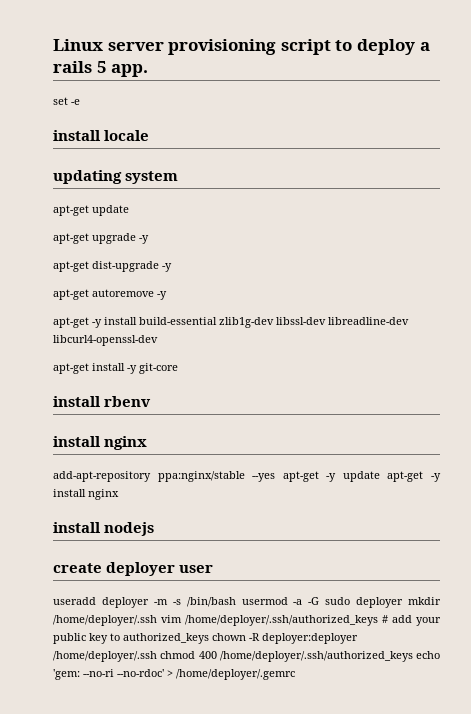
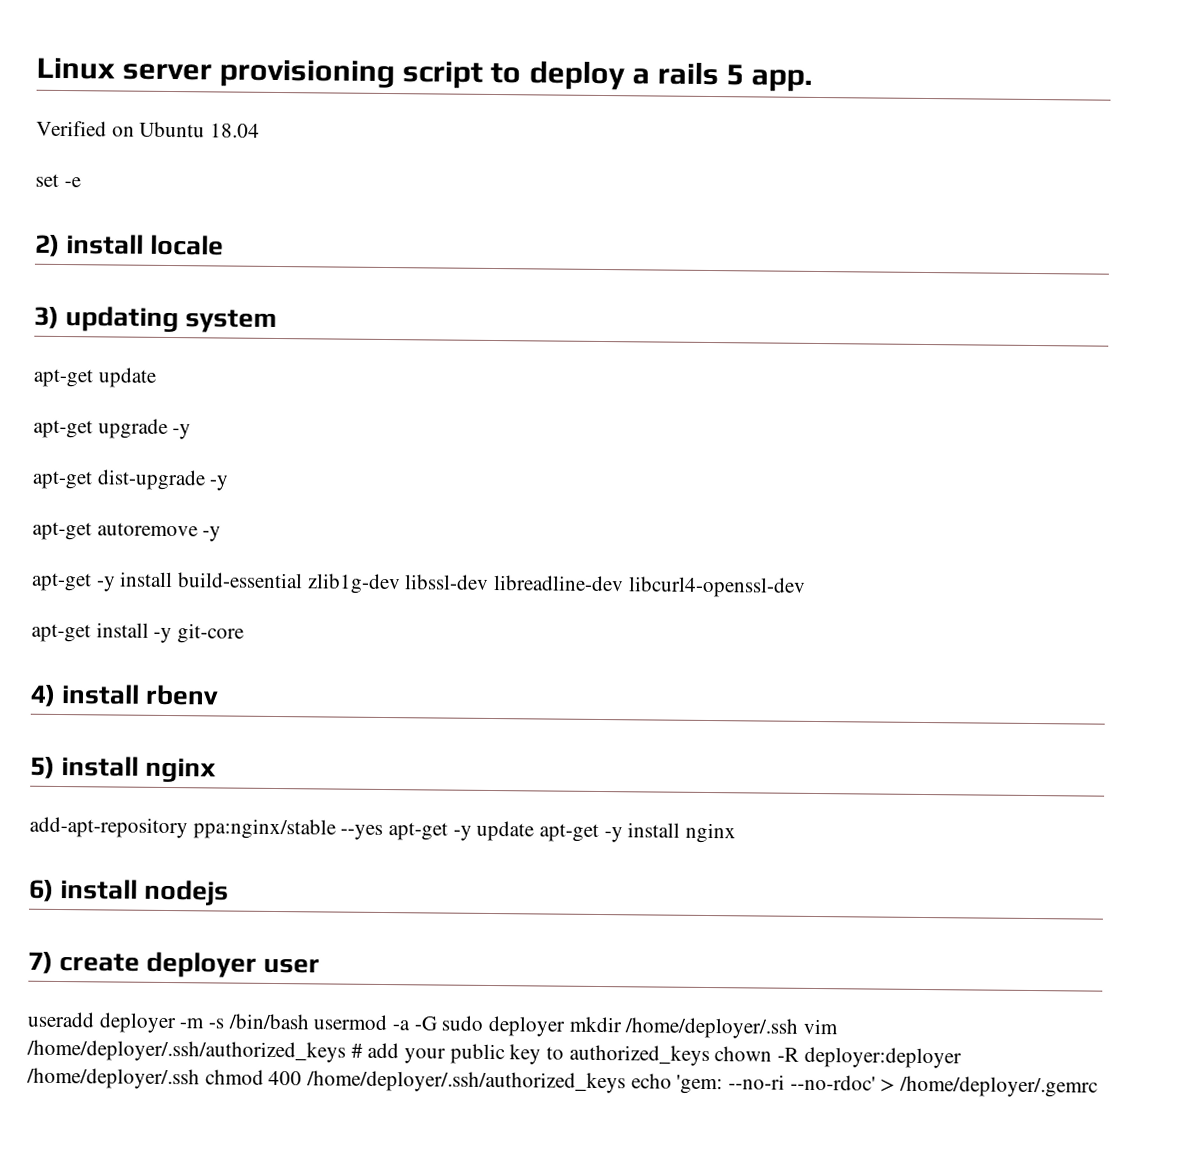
(149, 70) none -> [36,120,261,138] // Verified on Ubuntu 18.04
(80, 102) none -> [35,234,60,257] 2)
(150, 135) none -> [34,306,59,329] 3)
(178, 368) none -> [30,684,56,707] 4)
(152, 401) none -> [30,756,55,779] 5)
(119, 494) none -> [29,879,54,902] 6)
(155, 529) none -> [28,951,53,974] 7)

